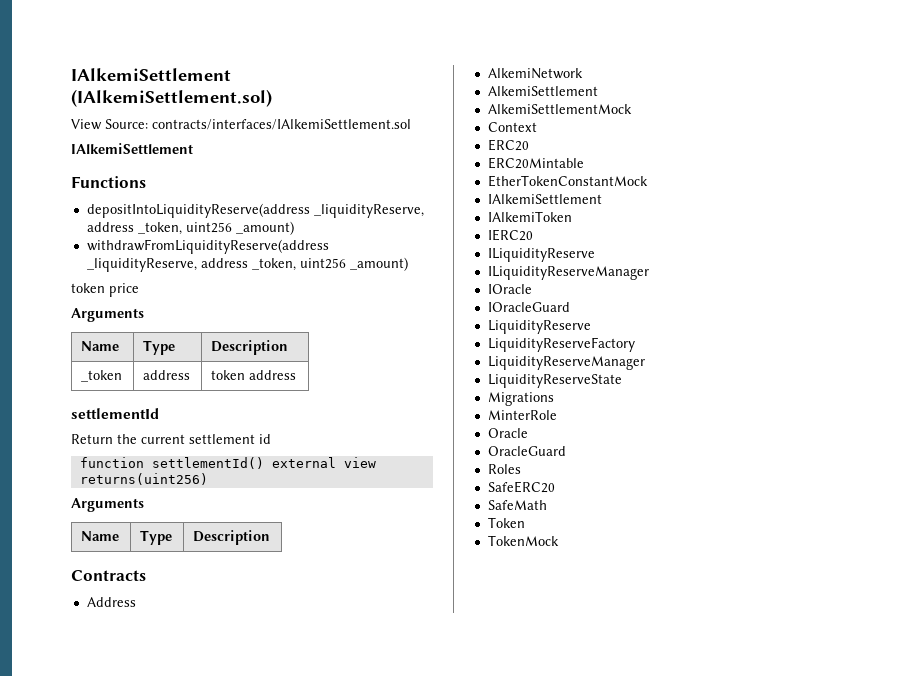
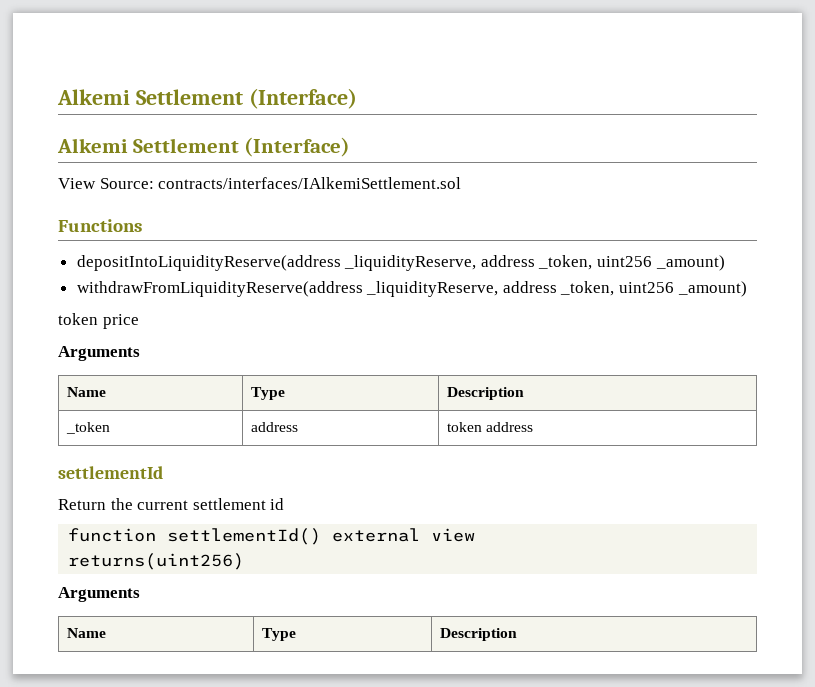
[71,68,231,81] [71,89,272,107] IAlkemiSettlement (IAlkemiSettlement.sol) -> [57,88,357,109] [57,137,351,157] Alkemi Settlement (Interface) // Alkemi Settlement (Interface)
[71,143,193,154] // IAlkemiSettlement -> (462, 183) none
[71,570,146,581] [86,597,136,607] [487,68,583,79] [487,86,598,96] [487,104,632,114] [487,122,537,132] [487,139,529,151] [487,157,584,169] [487,175,648,187] [487,194,602,204] [487,211,572,222] [487,229,533,241] [487,248,595,262] [487,266,649,280] [487,284,532,294] [487,302,570,312] [487,320,591,334] [487,337,635,352] [487,356,645,370] [487,374,622,388] [487,392,554,406] [487,410,557,420] [487,428,528,438] [487,446,566,456] [487,464,521,474] [487,481,555,493] [487,500,547,510] [487,517,525,528] [487,535,559,546] // Contracts // Address // AlkemiNetwork // AlkemiSettlement // AlkemiSettlementMock // Context // ERC20 // ERC20Mintable // EtherTokenConstantMock // IAlkemiSettlement // IAlkemiToken // IERC20 // ILiquidityReserve // ILiquidityReserveManager // IOracle // IOracleGuard // LiquidityReserve // LiquidityReserveFactory // LiquidityReserveManager // LiquidityReserveState // Migrations // MinterRole // Oracle // OracleGuard // Roles // SafeERC20 // SafeMath // Token // TokenMock -> (517, 634) none

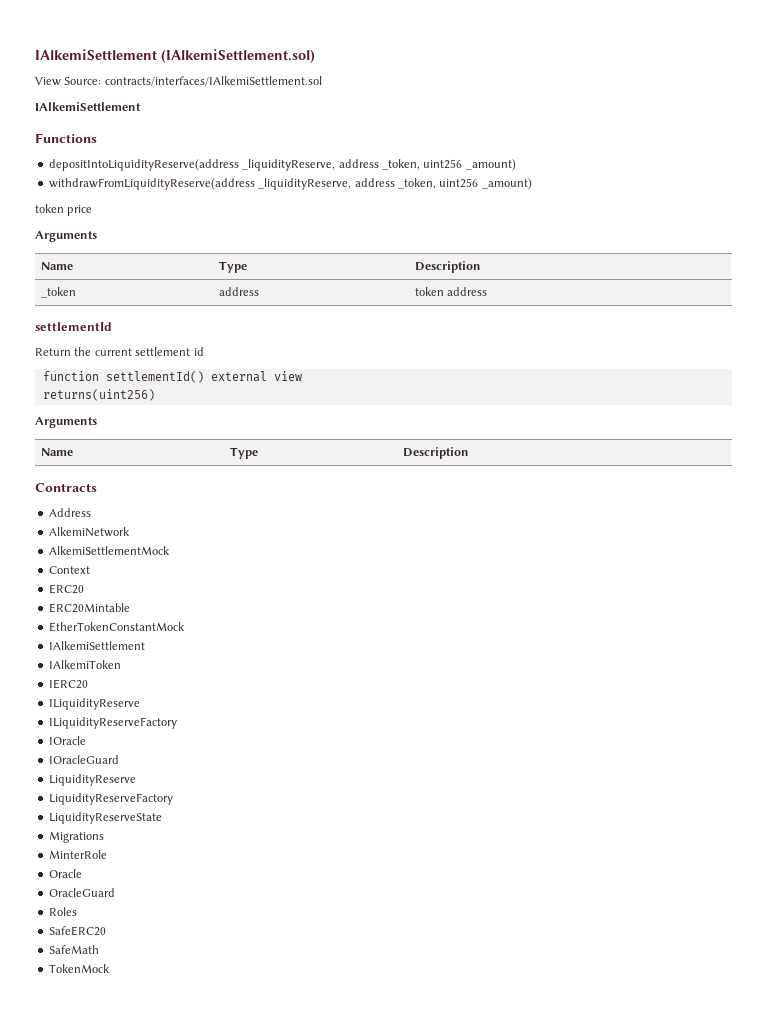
[57,88,357,109] [57,137,351,157] Alkemi Settlement (Interface) // Alkemi Settlement (Interface) -> [35,49,315,63] IAlkemiSettlement (IAlkemiSettlement.sol)
(462, 183) none -> [35,102,141,111] // IAlkemiSettlement
(517, 634) none -> [35,483,97,492] [48,508,91,517] [48,527,130,537] [48,546,170,555] [48,566,90,574] [48,584,84,594] [48,603,130,613] [48,622,185,632] [48,641,145,650] [48,660,121,669] [48,679,88,689] [48,698,140,710] [48,717,177,729] [48,736,86,745] [48,755,119,764] [48,774,136,786] [48,793,173,805] [48,812,162,824] [48,831,104,843] [48,850,107,859] [48,869,82,878] [48,888,115,897] [48,907,77,916] [48,926,106,936] [48,945,99,954] [48,964,110,973] // Contracts // Address // AlkemiNetwork // AlkemiSettlementMock // Context // ERC20 // ERC20Mintable // EtherTokenConstantMock // IAlkemiSettlement // IAlkemiToken // IERC20 // ILiquidityReserve // ILiquidityReserveFactory // IOracle // IOracleGuard // LiquidityReserve // LiquidityReserveFactory // LiquidityReserveState // Migrations // MinterRole // Oracle // OracleGuard // Roles // SafeERC20 // SafeMath // TokenMock

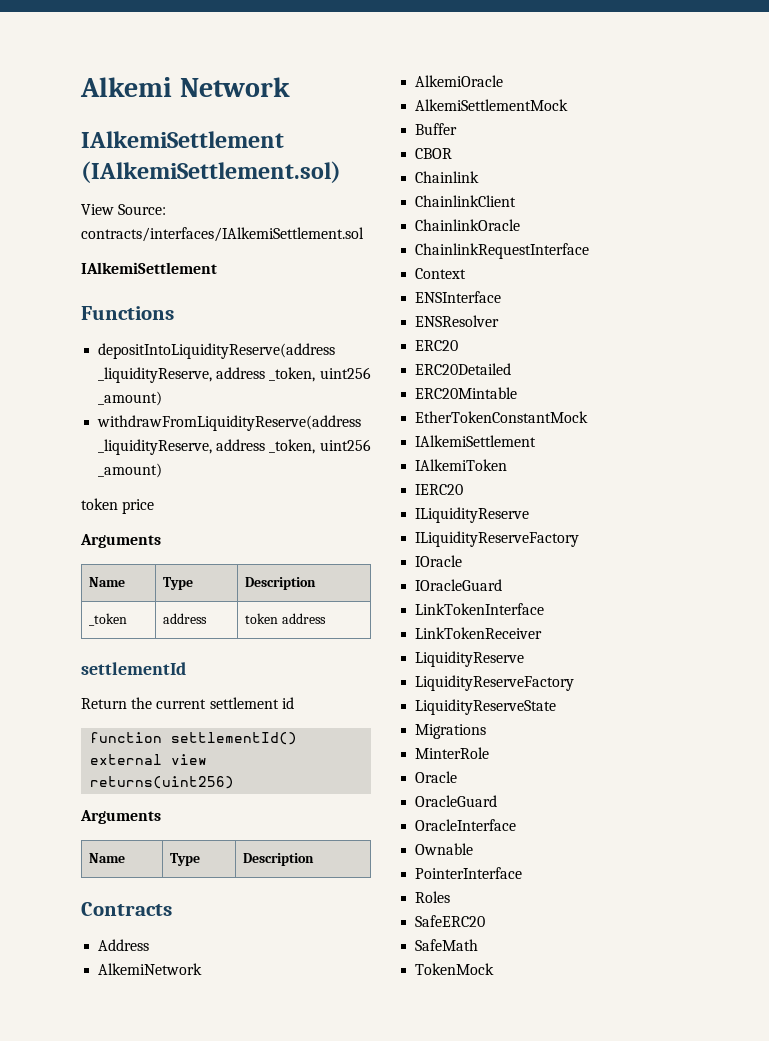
(35, 54) none -> [80,77,290,97] Alkemi Network //
(130, 532) none -> [415,75,504,87] // AlkemiOracle
(170, 550) none -> [415,123,458,135] [415,148,453,159] [415,171,480,183] [415,195,517,207] [415,219,521,231] [415,243,590,259] // Buffer // CBOR // Chainlink // ChainlinkClient // ChainlinkOracle // ChainlinkRequestInterface
(90, 570) none -> [415,291,502,303] [415,315,500,327] // ENSInterface // ENSResolver
(84, 589) none -> [415,363,512,375] // ERC20Detailed
(119, 759) none -> [415,603,545,615] [415,627,543,639] // LinkTokenInterface // LinkTokenReceiver
(115, 892) none -> [415,819,517,831] [415,843,474,855] [415,867,523,879] // OracleInterface // Ownable // PointerInterface

